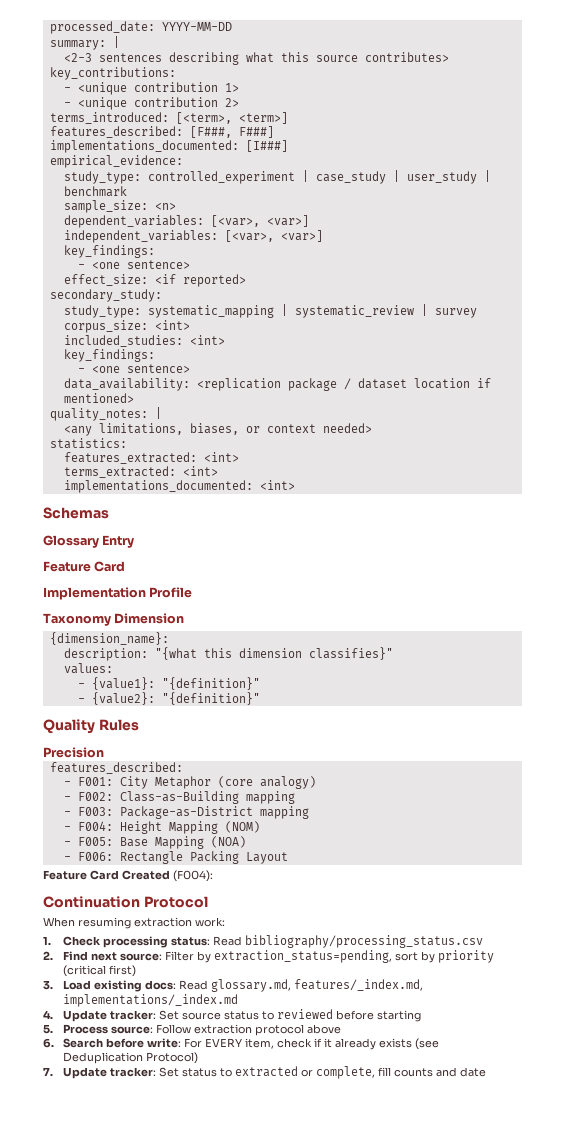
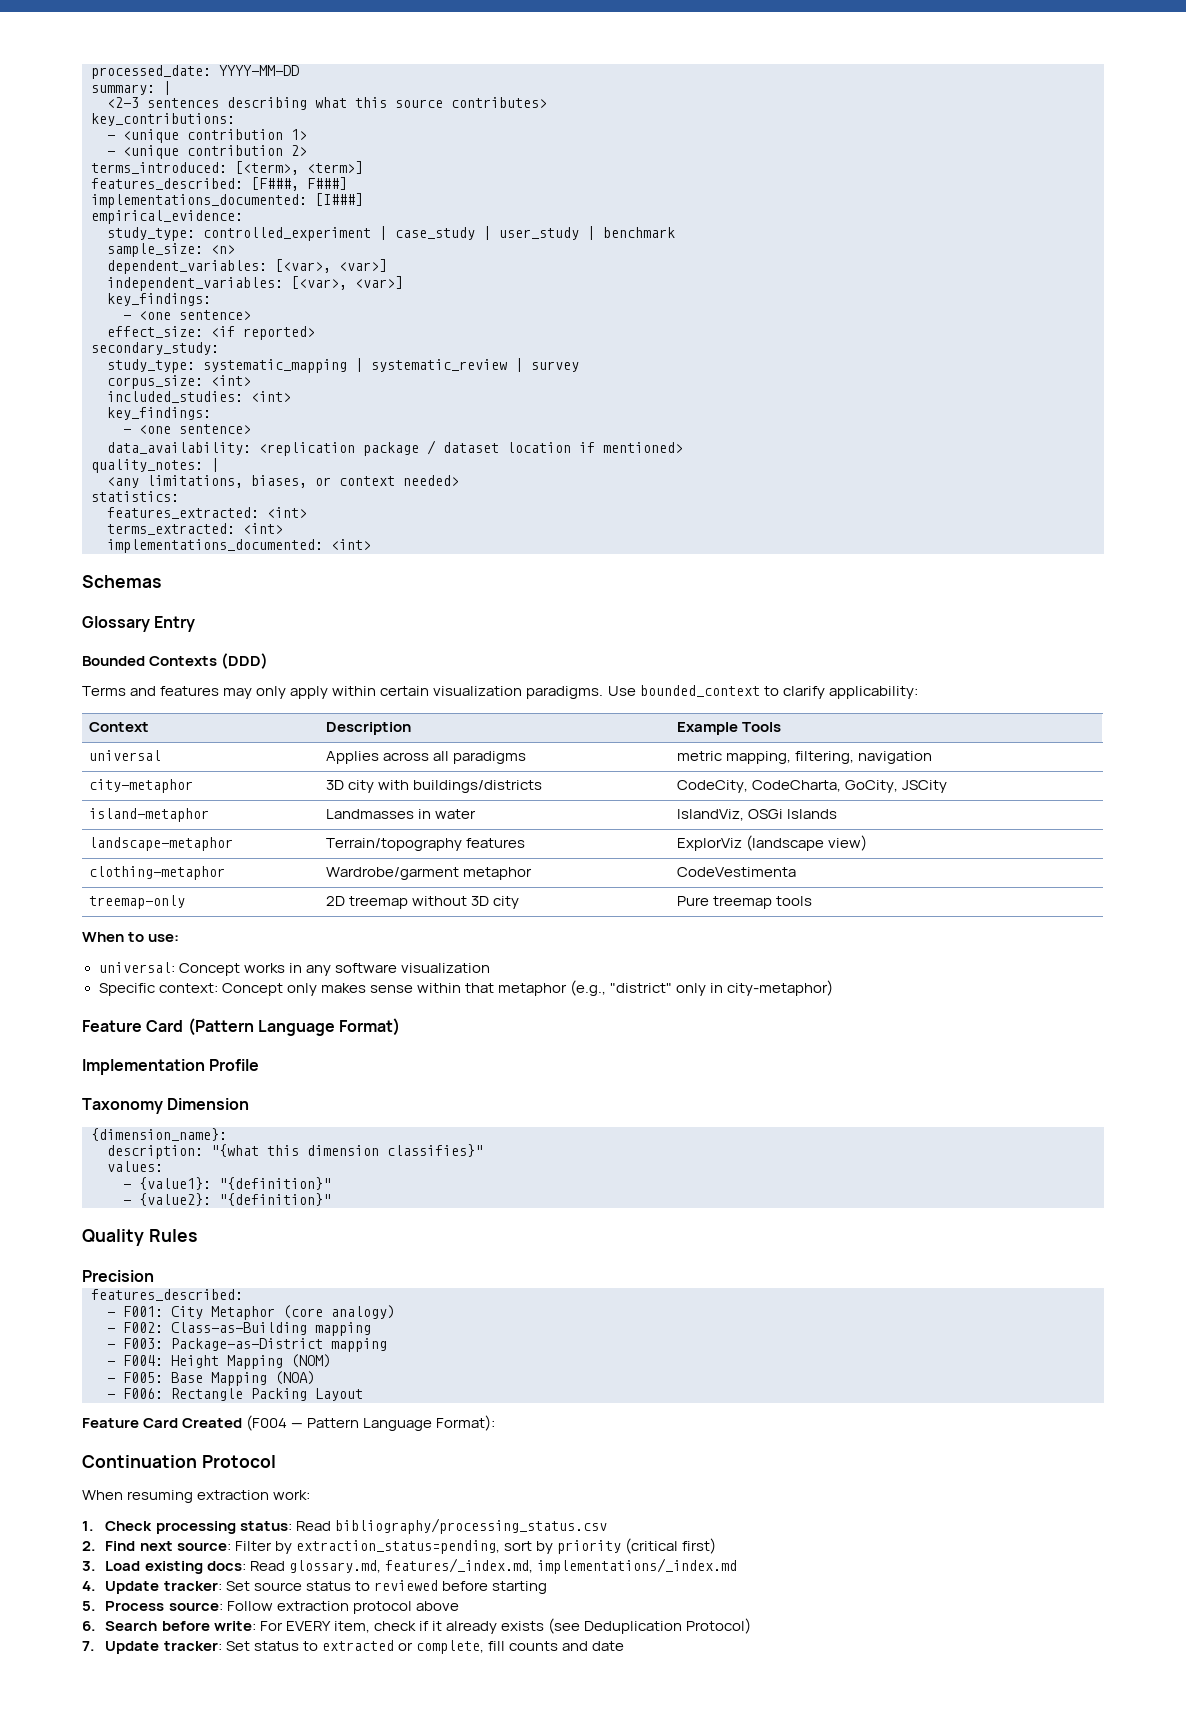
[43,561,126,572] // Feature Card -> [82,653,269,669] [82,685,918,699] [88,722,149,732] [325,722,411,735] [676,722,781,735] [88,750,161,761] [325,751,526,764] [676,751,932,764] [88,779,193,793] [325,780,542,793] [676,780,947,793] [88,808,209,822] [325,809,476,819] [676,809,837,821] [88,837,233,851] [325,838,525,851] [676,835,867,851] [88,866,225,880] [325,867,532,880] [676,867,796,877] [88,895,185,909] [325,896,519,909] [676,896,812,909] [82,932,180,942] [98,962,490,976] [98,980,834,996] [82,1018,401,1036] // Bounded Contexts (DDD) // Terms and features may only apply within certain visualization paradigms. Use bounded_context to clarify applicability: // Context | Description | Example Tools // universal | Applies across all paradigms | metric mapping, filtering, navigation // city-metaphor | 3D city with buildings/districts | CodeCity, CodeCharta, GoCity, JSCity // island-metaphor | Landmasses in water | IslandViz, OSGi Islands // landscape-metaphor | Terrain/topography features | ExplorViz (landscape view) // clothing-metaphor | Wardrobe/garment metaphor | CodeVestimenta // treemap-only | 2D treemap without 3D city | Pure treemap tools // When to use: // universal: Concept works in any software visualization // Specific context: Concept only makes sense within that metaphor (e.g., "district" only in city-metaphor) // Feature Card (Pattern Language Format)
[173,870,213,882] (F004): -> [246,1415,496,1431] (F004 — Pattern Language Format):

